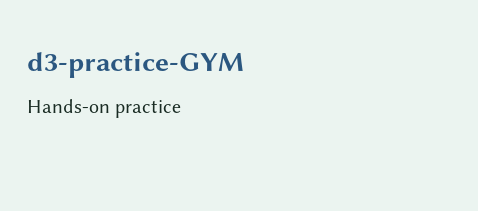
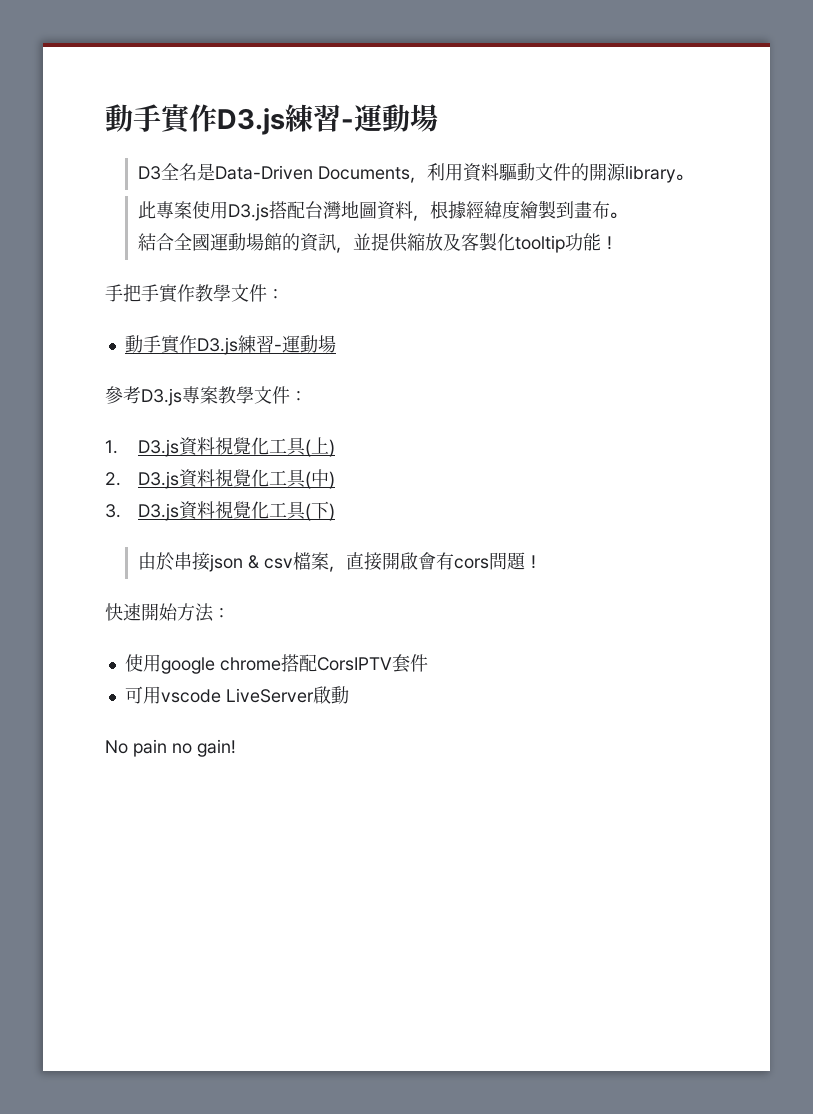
[27,52,244,78] [27,99,182,118] d3-practice-GYM // Hands-on practice -> [105,104,438,135] [137,163,693,183] [137,200,627,221] [137,232,618,253] [105,284,284,303] [124,335,336,355] [105,386,307,406] [105,437,335,457] [105,469,335,489] [105,501,335,521] [137,552,542,572] [105,603,230,622] [124,654,428,674] [124,686,349,704] [105,739,236,757] 動手實作D3.js練習-運動場 // D3全名是Data-Driven Documents，利用資料驅動文件的開源library。 // 此專案使用D3.js搭配台灣地圖資料，根據經緯度繪製到畫布。 // 結合全國運動場館的資訊，並提供縮放及客製化tooltip功能！ // 手把手實作教學文件： // 動手實作D3.js練習-運動場 // 參考D3.js專案教學文件： // 1. D3.js資料視覺化工具(上) // 2. D3.js資料視覺化工具(中) // 3. D3.js資料視覺化工具(下) // 由於串接json & csv檔案，直接開啟會有cors問題！ // 快速開始方法： // 使用google chrome搭配CorsIPTV套件 // 可用vscode LiveServer啟動 // No pain no gain!

